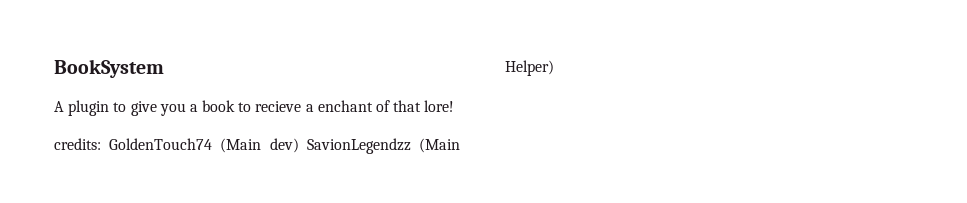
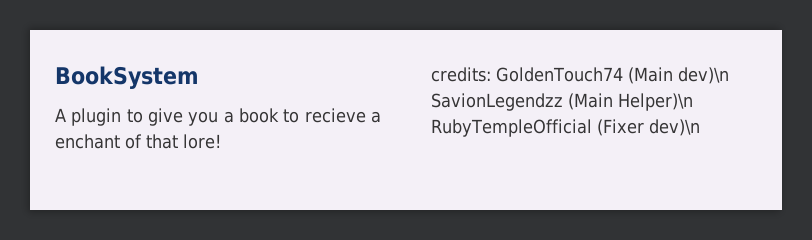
[269,138,299,153] dev) -> [677,67,729,84] dev)\n
[505,60,554,76] Helper) -> [618,93,693,111] [431,119,700,137] Helper)\n RubyTempleOfficial (Fixer dev)\n

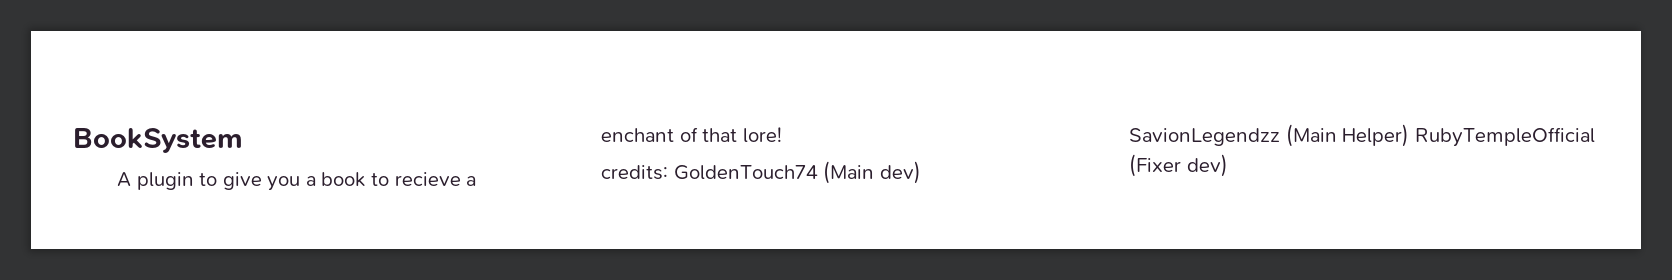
[677,67,729,84] dev)\n -> [879,161,921,184] dev)
[618,93,693,111] Helper)\n -> [1342,124,1410,147] Helper)
[648,119,700,136] dev)\n -> [1186,154,1228,177] dev)

